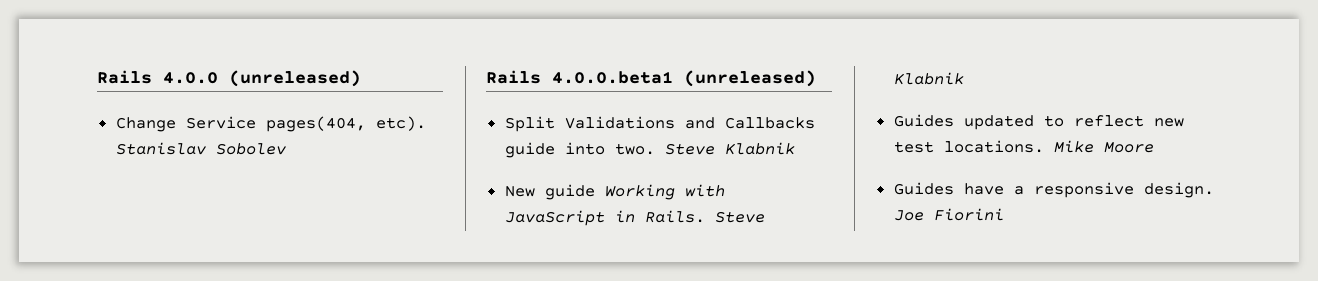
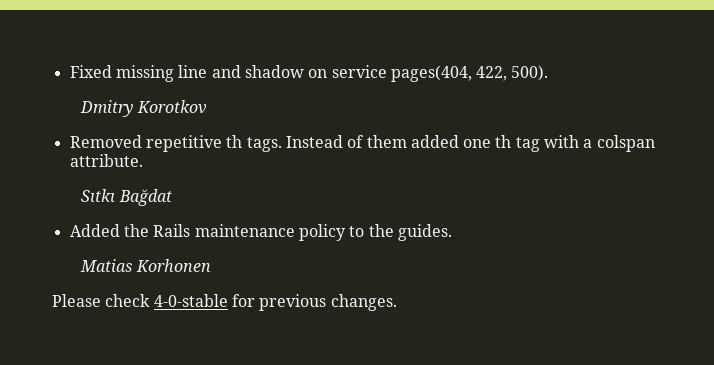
[97,70,361,87] [115,116,426,132] [115,142,286,155] [486,70,816,87] [504,116,815,132] [504,142,795,158] [504,184,725,200] [504,210,765,226] [893,72,964,85] [893,114,1184,130] [893,140,1154,153] [893,182,1214,198] [893,208,1004,221] Rails 4.0.0 (unreleased) // Change Service pages(404, etc). Stanislav Sobolev // Rails 4.0.0.beta1 (unreleased) // Split Validations and Callbacks guide into two. Steve Klabnik // New guide Working with JavaScript in Rails. Steve Klabnik // Guides updated to reflect new test locations. Mike Moore // Guides have a responsive design. Joe Fiorini -> [69,65,549,82] [80,100,207,117] [69,135,655,152] [69,154,143,167] [81,189,172,206] [69,224,452,241] [80,259,211,272] [52,294,397,311] Fixed missing line and shadow on service pages(404, 422, 500). // Dmitry Korotkov // Removed repetitive th tags. Instead of them added one th tag with a colspan attribute. // Sıtkı Bağdat // Added the Rails maintenance policy to the guides. // Matias Korhonen // Please check 4-0-stable for previous changes.

